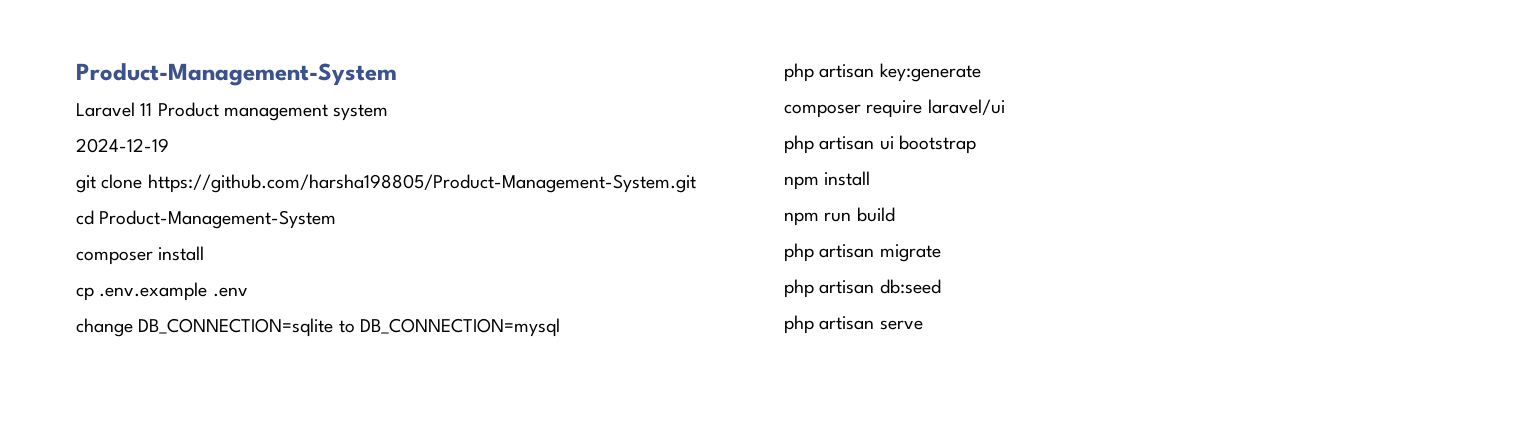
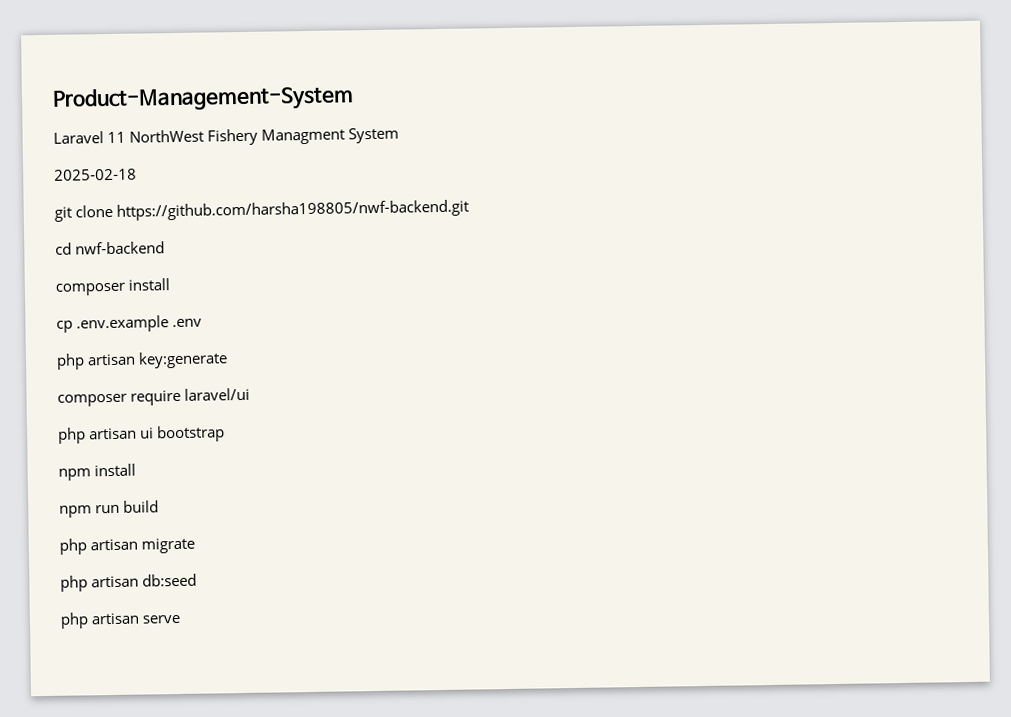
[157,102,389,121] [76,138,169,153] Product management system // 2024-12-19 -> [129,127,400,146] [54,168,137,181] NorthWest Fishery Managment System // 2025-02-18
[147,174,696,193] https://github.com/harsha198805/Product-Management-System.git -> [116,199,470,221] https://github.com/harsha198805/nwf-backend.git
[99,210,337,229] Product-Management-System -> [75,241,166,255] nwf-backend
[76,318,560,337] // change DB_CONNECTION=sqlite to DB_CONNECTION=mysql -> (203, 323) none

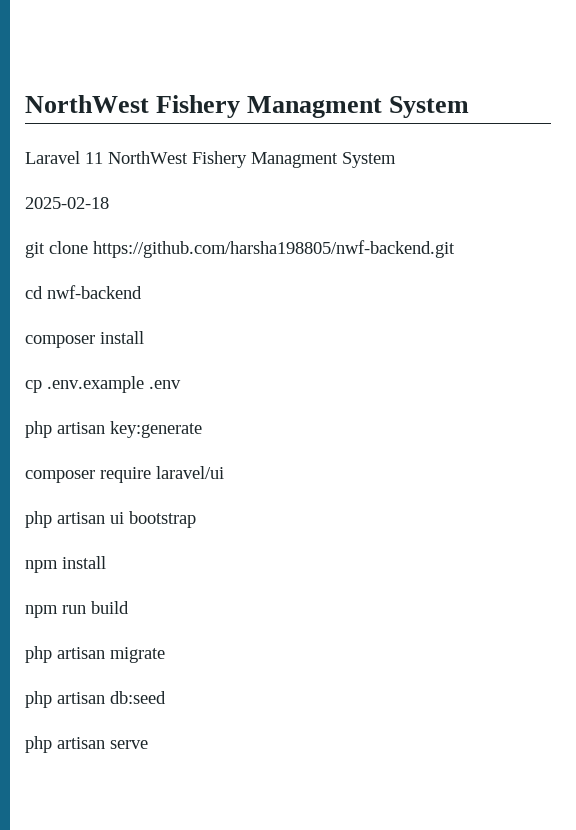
[52,85,354,113] Product-Management-System -> [25,95,470,118] NorthWest Fishery Managment System

